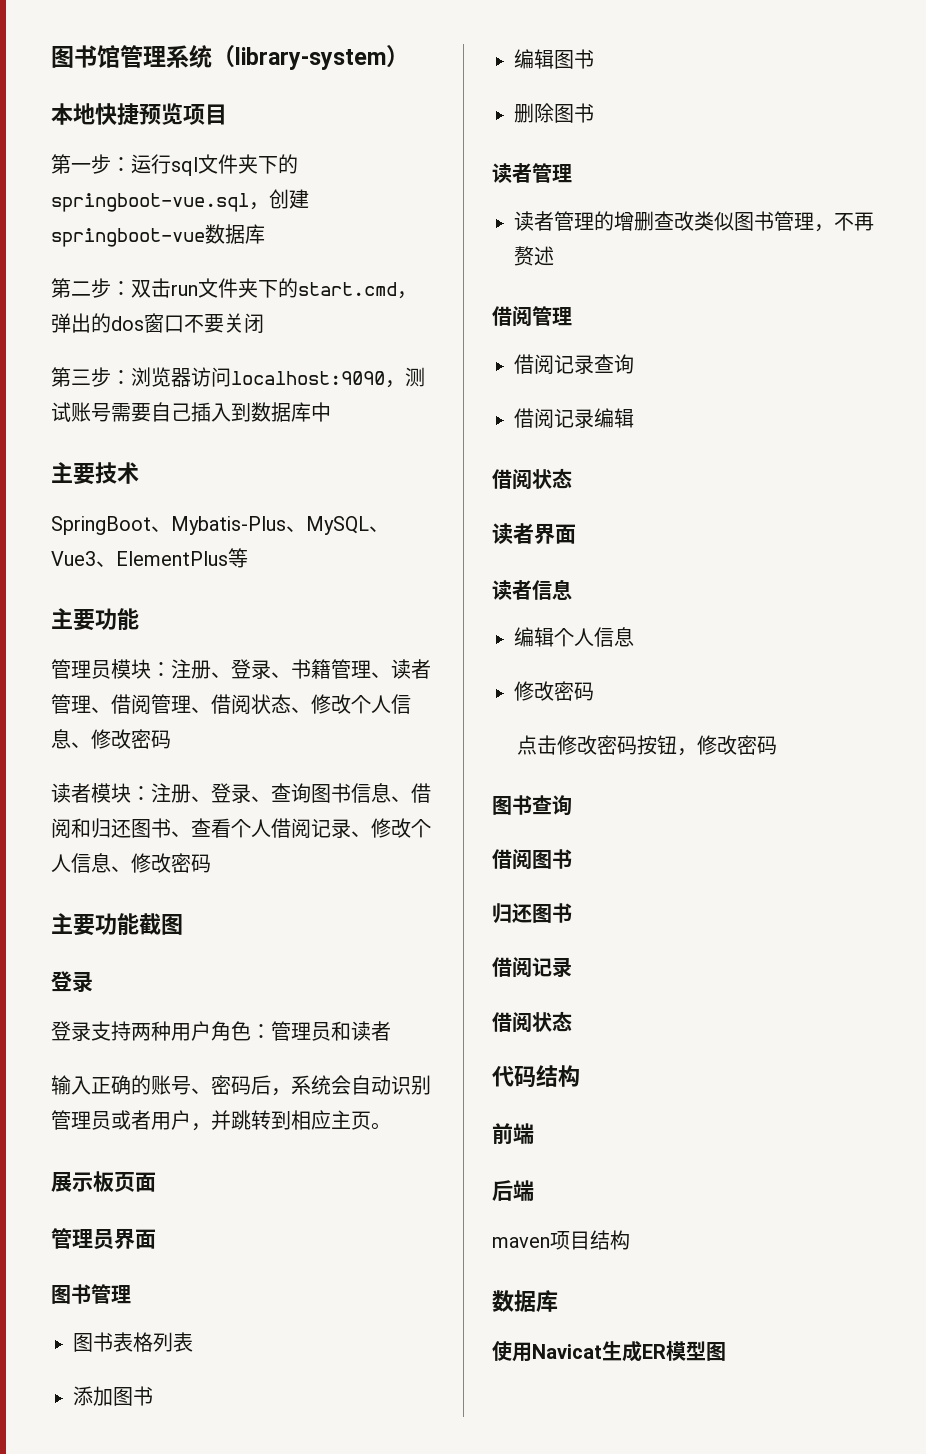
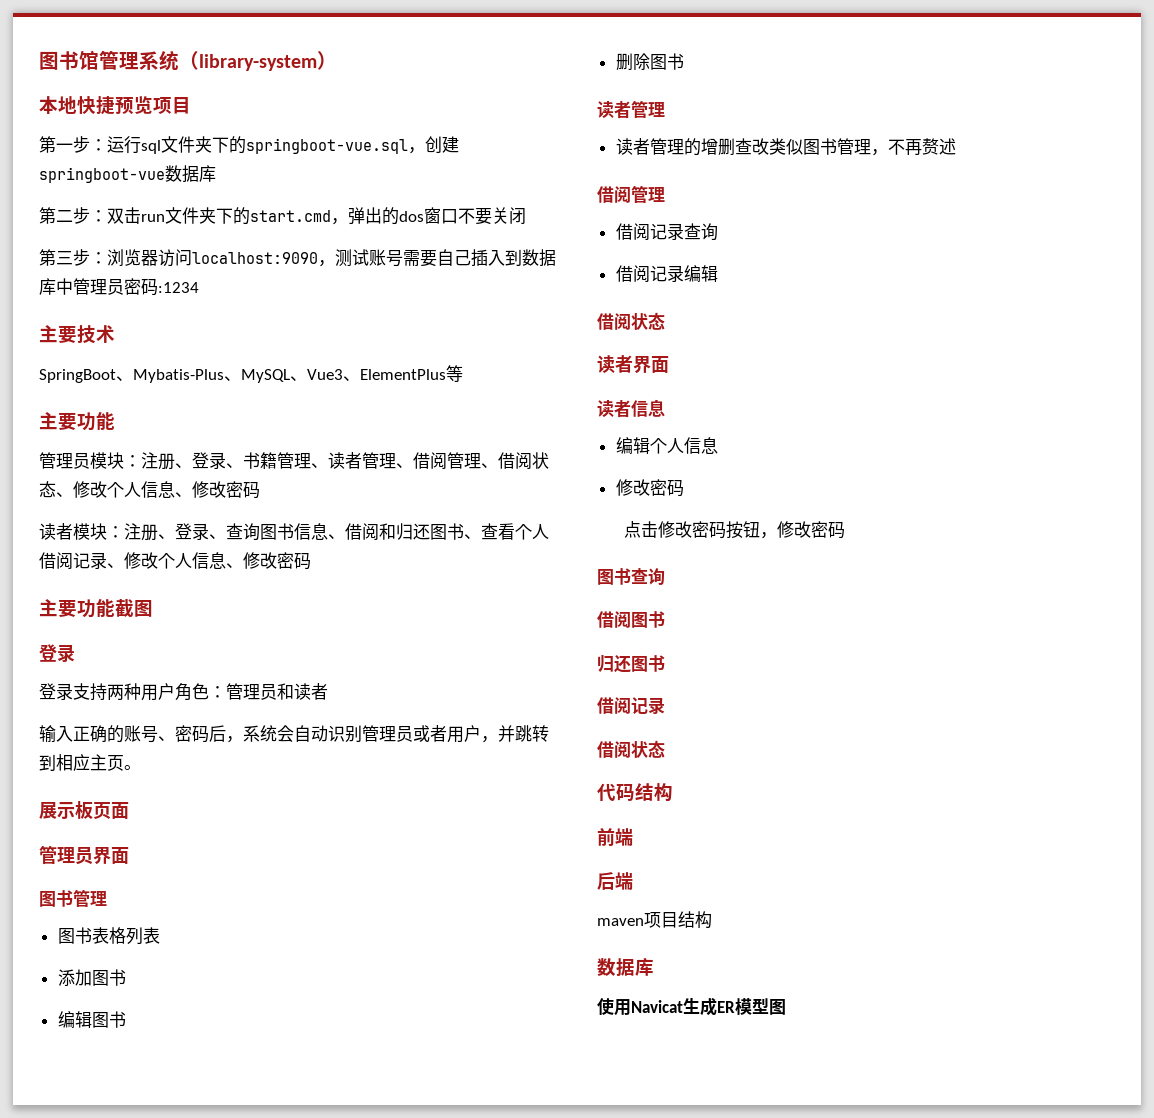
(331, 412) none -> [73,278,199,296] 管理员密码:1234

